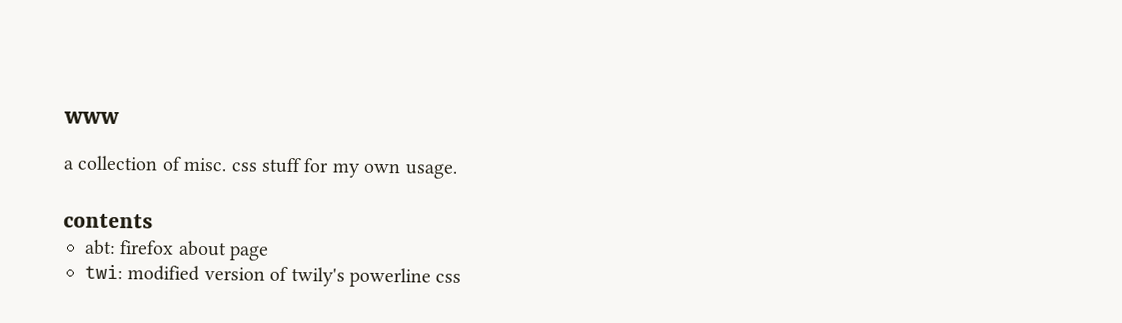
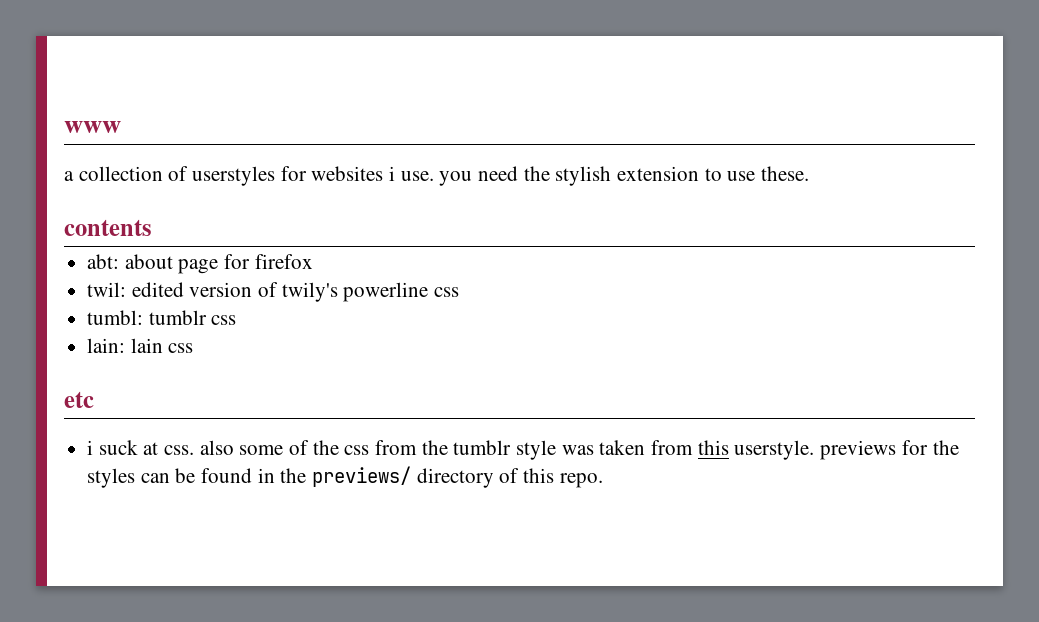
[183,157,457,179] misc. css stuff for my own usage. -> [192,166,810,186] userstyles for websites i use. you need the stylish extension to use these.
[119,240,175,255] firefox -> (120, 261) none
[84,264,201,281] // twi: modified -> [224,254,313,269] [87,282,184,297] for firefox // twil: edited
(462, 278) none -> [87,310,237,325] [87,338,194,353] [64,391,94,408] [87,440,959,460] [87,466,603,488] // tumbl: tumblr css // lain: lain css // etc // i suck at css. also some of the css from the tumblr style was taken from this userstyle. previews for the styles can be found in the previews/ directory of this repo.

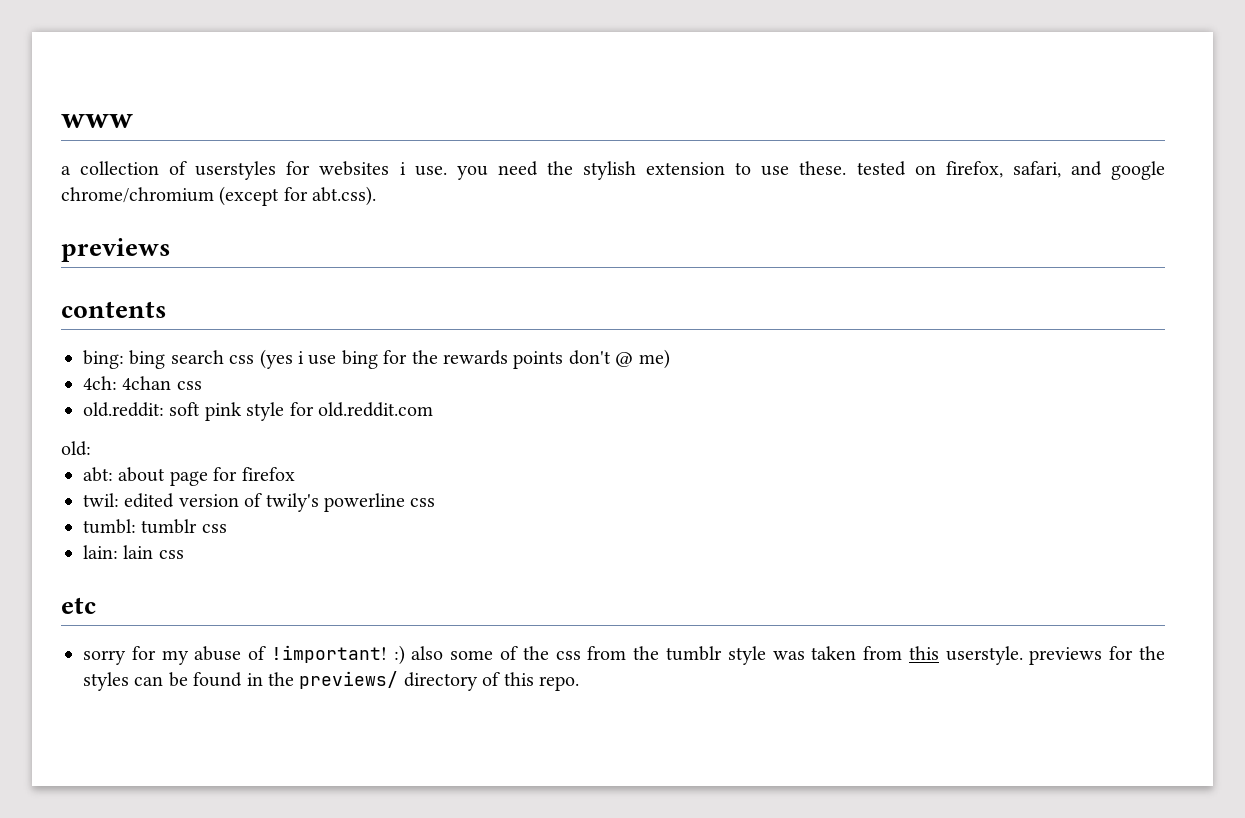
[64,219,152,236] // contents -> [856,161,1165,180] [61,186,377,206] [61,238,171,262] [61,301,167,318] [83,349,670,369] [83,376,202,390] [83,402,433,421] [61,441,91,456] tested on firefox, safari, and google chrome/chromium (except for abt.css). // previews // contents // bing: bing search css (yes i use bing for the rewards points don't @ me) // 4ch: 4chan css // old.reddit: soft pink style for old.reddit.com // old:
[87,440,195,455] i suck at css. -> [83,645,405,665] sorry for my abuse of !important! :)

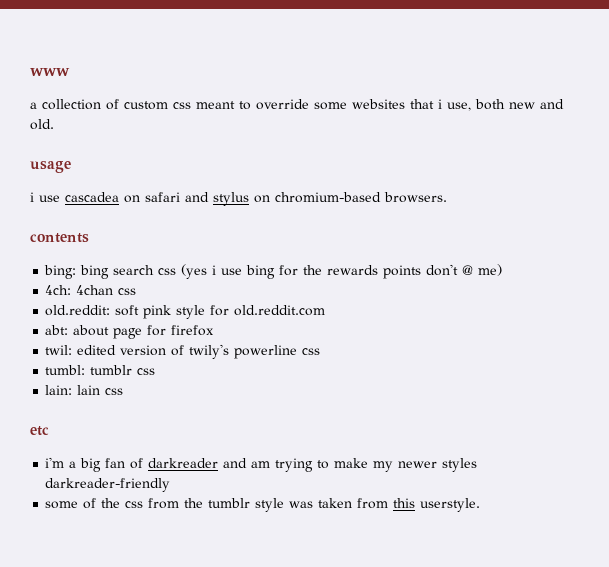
[195,161,1165,180] [61,186,377,206] [61,238,171,262] userstyles for websites i use. you need the stylish extension to use these. tested on firefox, safari, and google chrome/chromium (except for abt.css). // previews -> [124,99,564,111] [30,119,54,130] [30,161,71,173] [30,192,447,206] custom css meant to override some websites that i use, both new and old. // usage // i use cascadea on safari and stylus on chromium-based browsers.
[61,441,91,456] // old: -> (326, 310) none
[83,645,444,665] sorry for my abuse of !important! :) also -> [45,457,478,472] [45,478,171,492] i'm a big fan of darkreader and am trying to make my newer styles darkreader-friendly //
[1029,646,1165,665] [83,671,579,691] previews for the styles can be found in the previews/ directory of this repo. -> (481, 505) none

